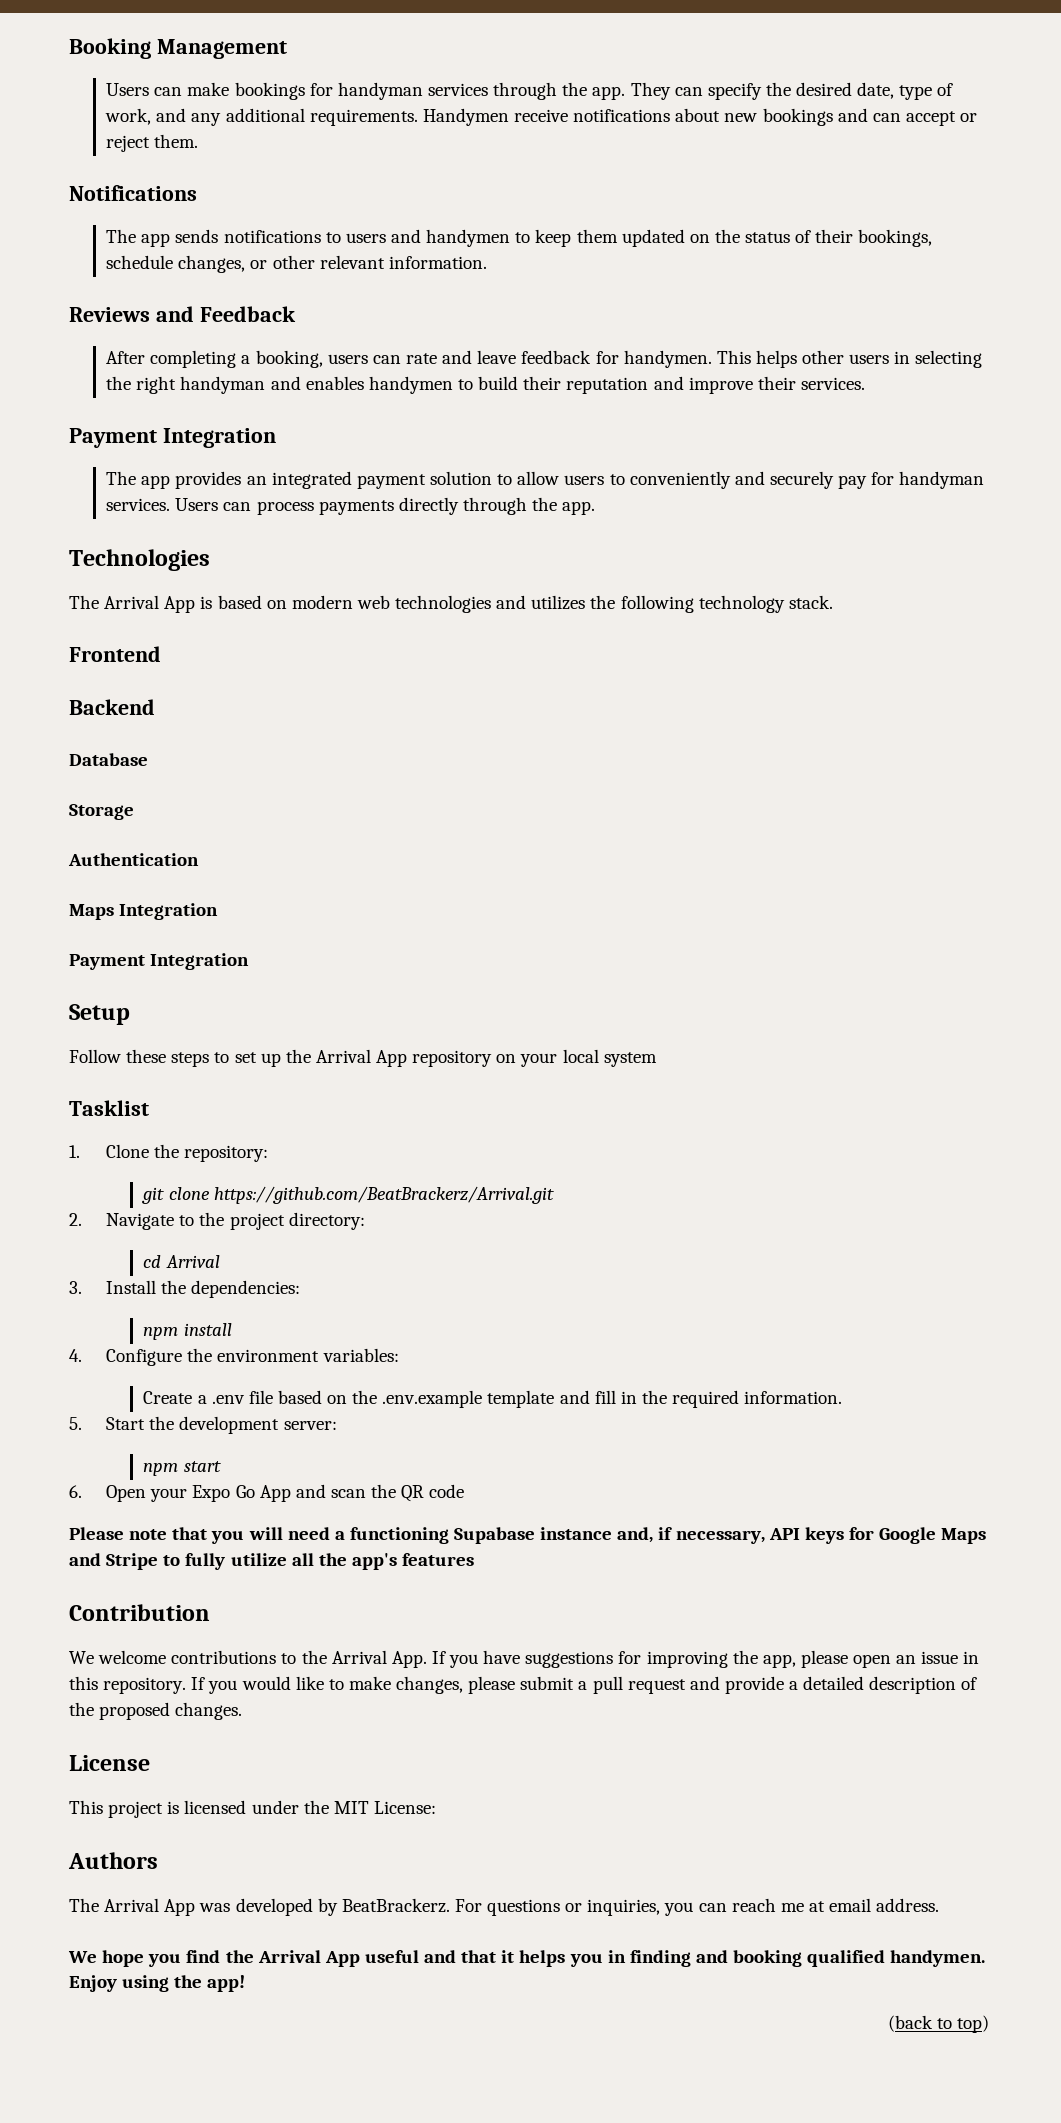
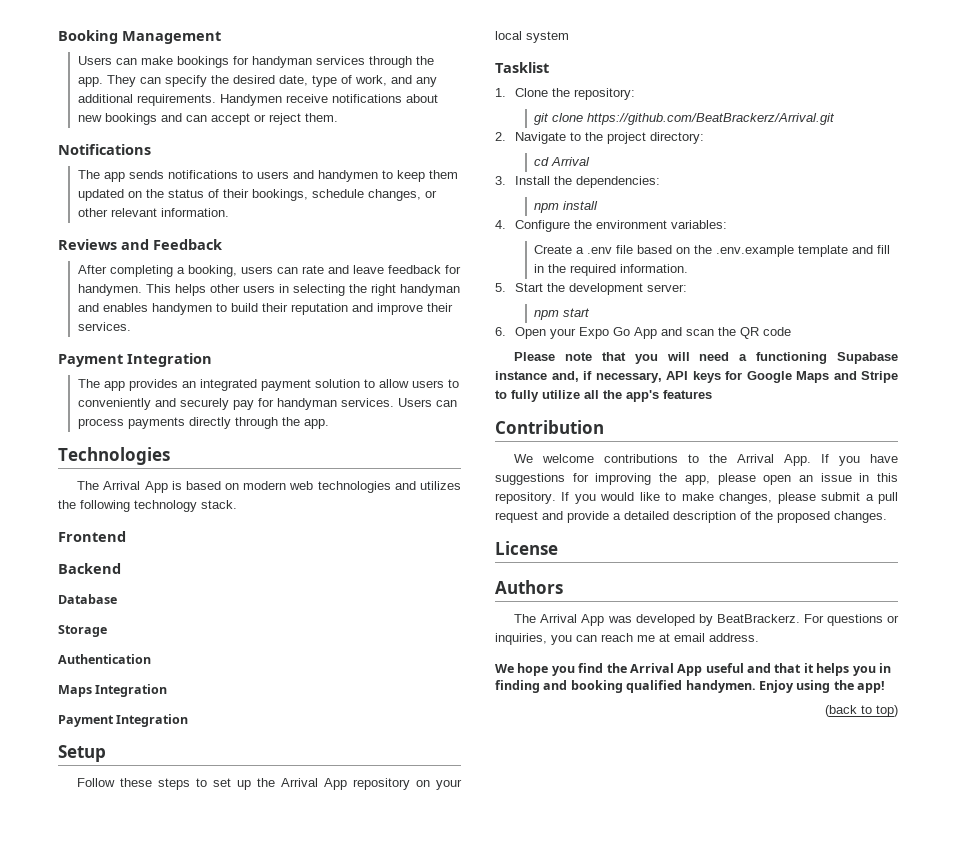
[69,1800,436,1818] // This project is licensed under the MIT License: -> (558, 548) none

